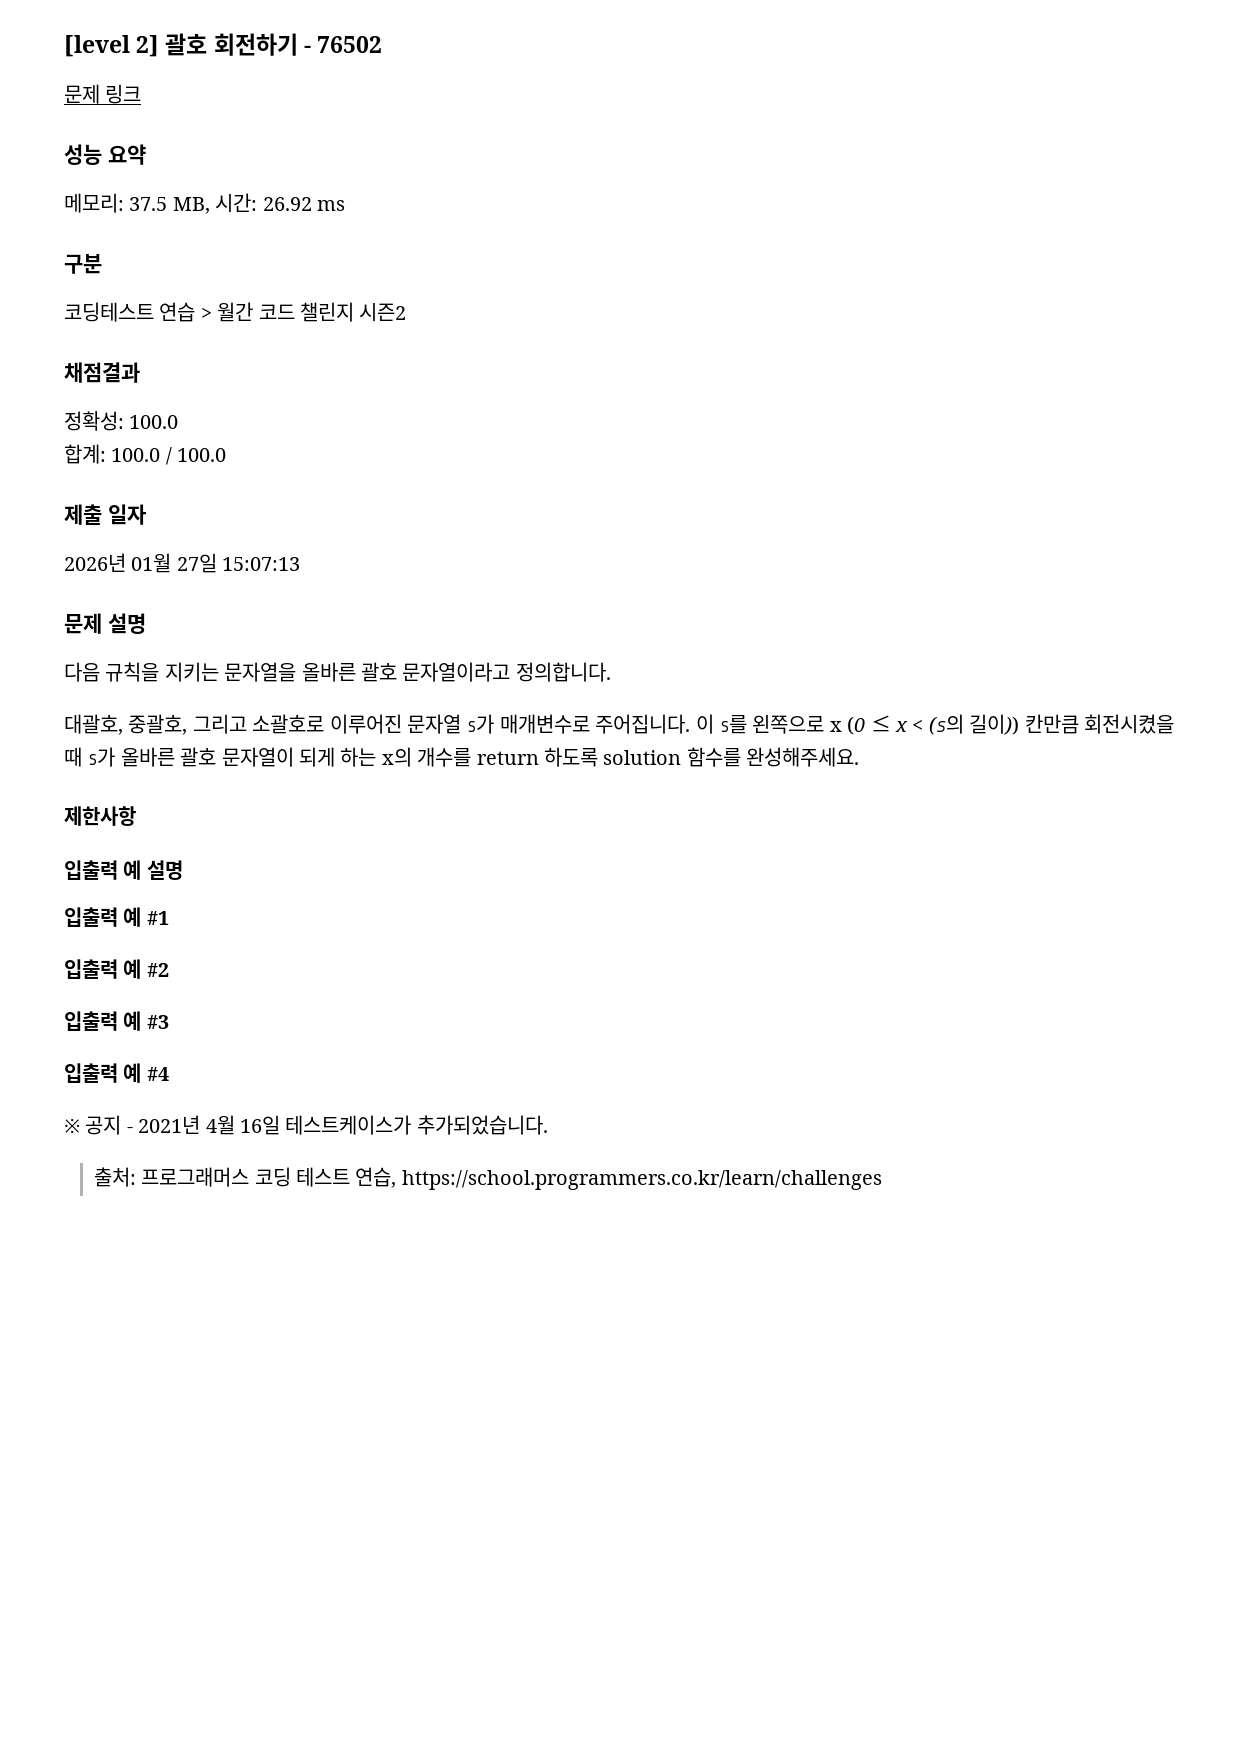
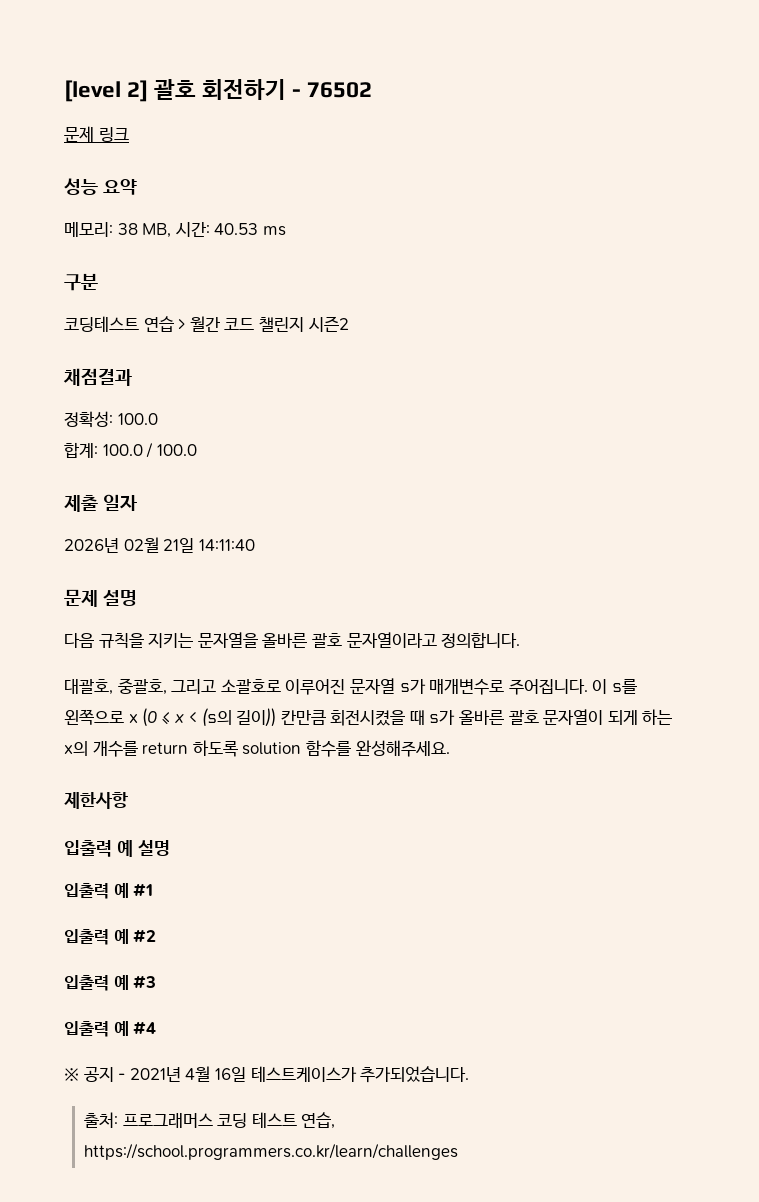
[129,197,168,211] 37.5 -> [117,223,138,235] 38
[262,197,312,211] 26.92 -> [214,223,259,235] 40.53
[131,553,301,573] 01월 27일 15:07:13 -> [123,537,255,553] 02월 21일 14:11:40

